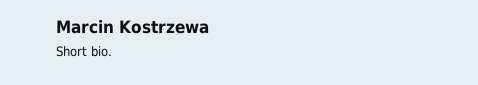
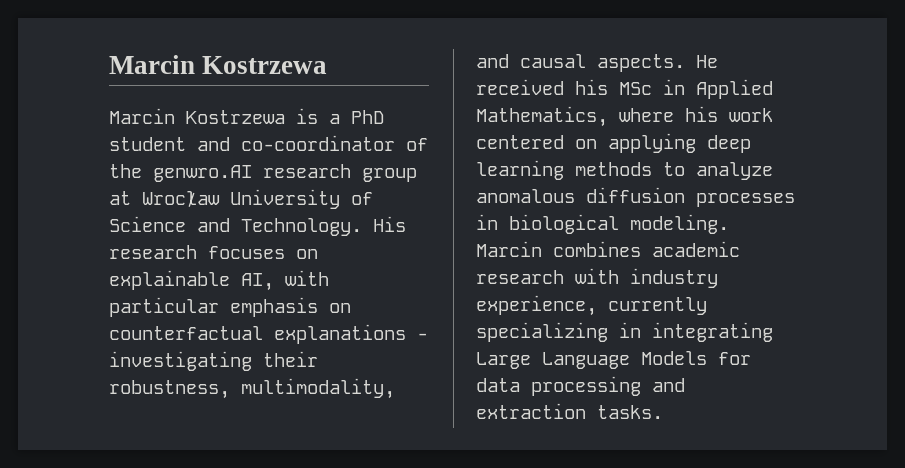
[56,46,112,57] Short bio. -> [109,108,384,124] [109,135,428,151] [109,164,417,182] [109,189,373,209] [109,216,406,236] [109,245,318,259] [109,270,329,291] [109,297,351,317] [109,324,428,344] [109,351,318,371] [109,378,395,399] [476,54,718,72] [476,79,773,99] [476,106,773,127] [476,133,751,153] [476,160,773,180] [476,187,795,207] [476,214,729,234] [476,241,740,257] [476,268,718,288] [476,295,707,316] [476,322,773,342] [476,351,751,369] [476,376,685,396] [476,403,663,419] Marcin Kostrzewa is a PhD student and co-coordinator of the genwro.AI research group at Wrocław University of Science and Technology. His research focuses on explainable AI, with particular emphasis on counterfactual explanations - investigating their robustness, multimodality, and causal aspects. He received his MSc in Applied Mathematics, where his work centered on applying deep learning methods to analyze anomalous diffusion processes in biological modeling. Marcin combines academic research with industry experience, currently specializing in integrating Large Language Models for data processing and extraction tasks.

